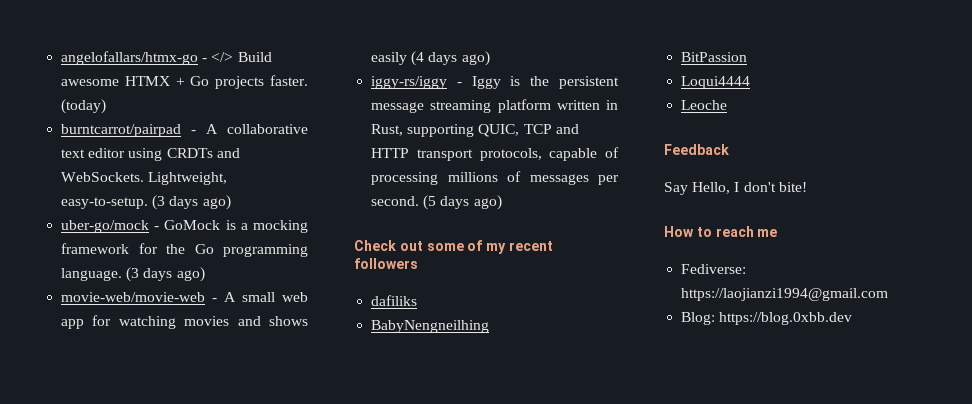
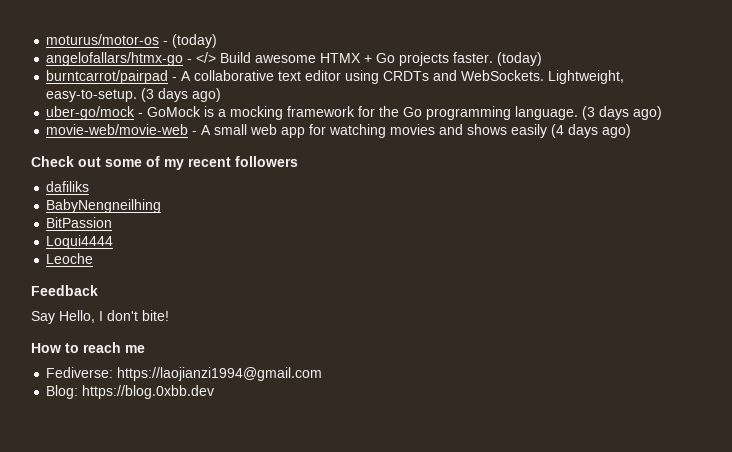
(61, 58) none -> [46,34,218,48] moturus/motor-os - (today) //
[371,76,619,89] [371,99,618,113] [371,124,579,137] [371,147,619,161] [371,171,619,185] [371,195,502,210] // iggy-rs/iggy - Iggy is the persistent message streaming platform written in Rust, supporting QUIC, TCP and HTTP transport protocols, capable of processing millions of messages per second. (5 days ago) -> (632, 131) none

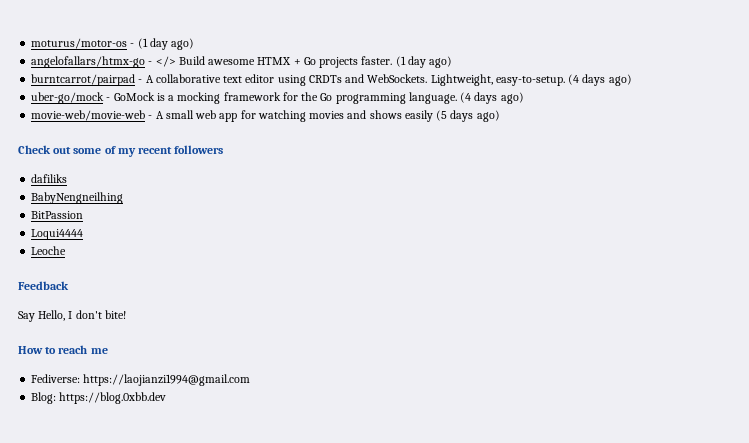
[172,34,218,48] (today) -> [137,38,195,50] (1 day ago)
[497,52,543,66] (today) -> [395,56,453,68] (1 day ago)
[141,88,155,102] (3 -> [568,74,580,85] (4
[582,106,596,120] (3 -> [460,92,472,103] (4
[551,124,565,138] (4 -> [436,110,448,121] (5

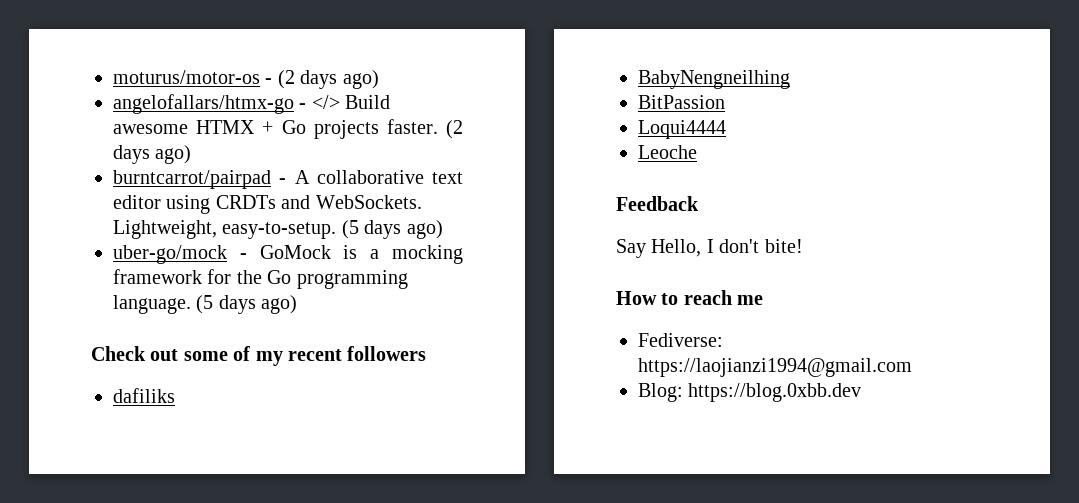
[137,38,168,50] (1 day -> [277,70,338,89] (2 days
[395,56,426,68] (1 day -> [446,120,464,139] [113,145,150,164] (2 days
[568,74,580,85] (4 -> [341,220,359,239] (5
[460,92,524,104] [31,110,433,122] (4 days ago) // movie-web/movie-web - A small web app for watching movies and shows easily -> (191, 304) none

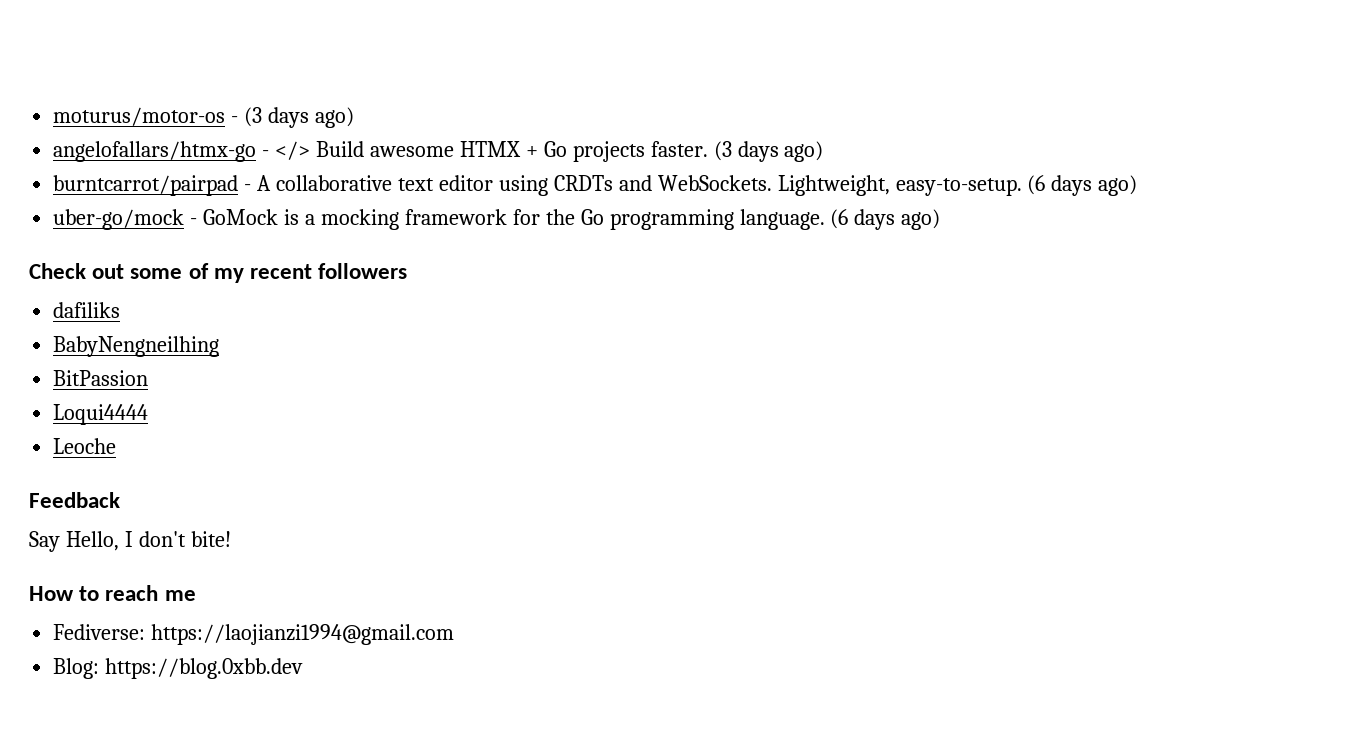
[277,70,295,89] (2 -> [244,107,263,127] (3
[446,120,464,139] (2 -> [713,141,732,161] (3
[341,220,359,239] (5 -> [1027,175,1046,195] (6
[196,295,214,314] (5 -> [830,209,849,229] (6

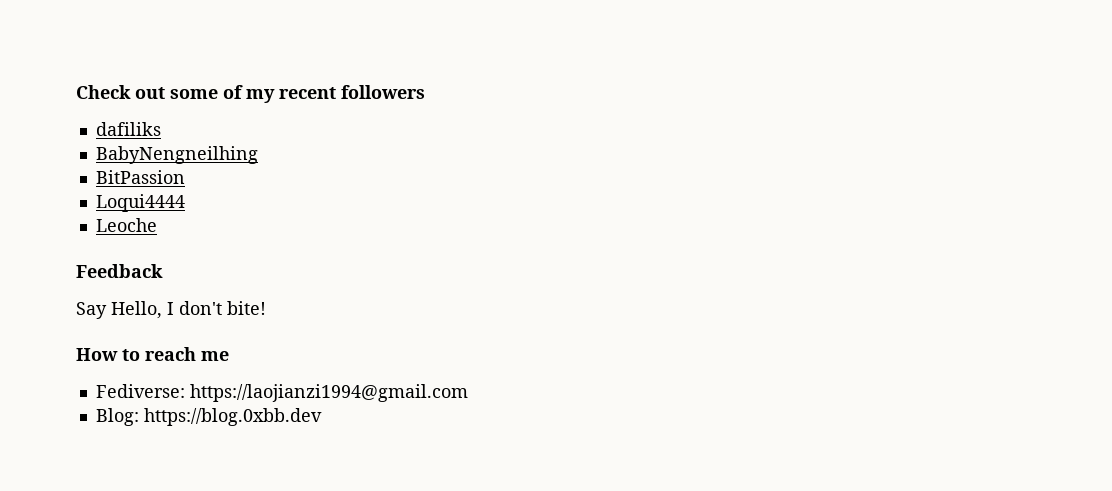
[53,107,354,128] [53,141,824,162] [53,175,1138,196] [53,209,941,230] moturus/motor-os - (3 days ago) // angelofallars/htmx-go - </> Build awesome HTMX + Go projects faster. (3 days ago) // burntcarrot/pairpad - A collaborative text editor using CRDTs and WebSockets. Lightweight, easy-to-setup. (6 days ago) // uber-go/mock - GoMock is a mocking framework for the Go programming language. (6 days ago) // -> (76, 92) none

